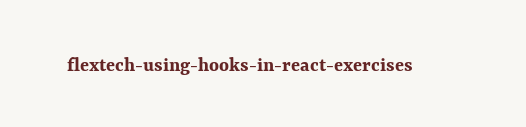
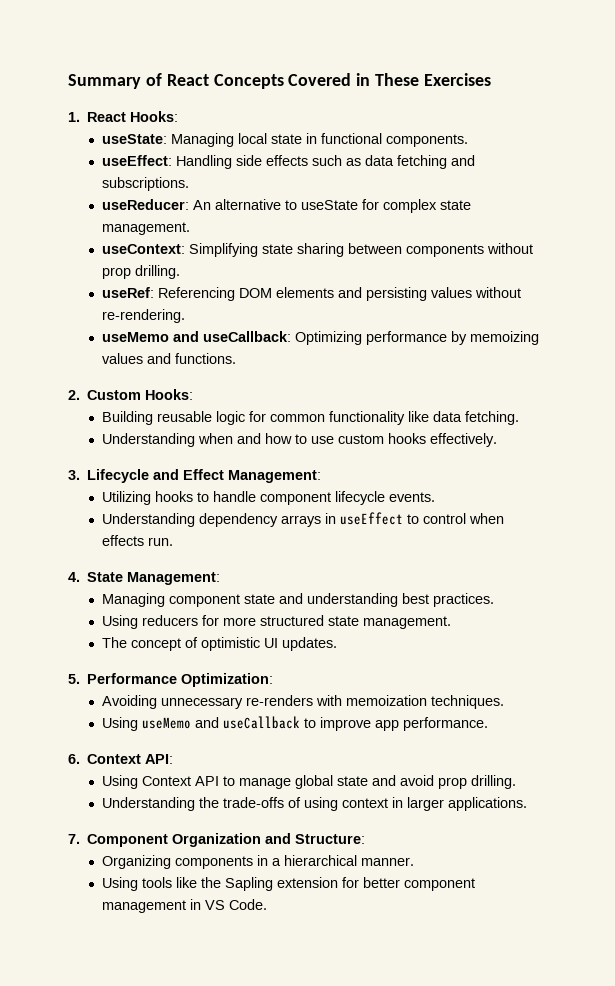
[67,57,413,75] flextech-using-hooks-in-react-exercises -> [68,73,492,89] [68,111,179,122] [102,133,469,147] [102,155,476,169] [102,177,190,191] [102,199,472,213] [102,222,191,235] [102,243,534,257] [102,265,181,279] [102,287,522,301] [102,309,186,323] [102,331,540,345] [102,353,237,364] [68,389,194,400] [102,411,520,425] [102,433,498,447] [68,469,322,483] [102,491,436,505] [102,512,505,527] [102,535,174,546] [68,572,221,585] [102,593,495,607] [102,615,452,629] [102,637,338,651] [68,673,274,687] [102,695,505,709] [102,716,489,731] [68,754,174,764] [102,775,517,789] [102,797,528,811] [68,833,366,847] [102,855,415,869] [102,877,476,891] [102,899,268,913] Summary of React Concepts Covered in These Exercises // 1. React Hooks: // useState: Managing local state in functional components. // useEffect: Handling side effects such as data fetching and subscriptions. // useReducer: An alternative to useState for complex state management. // useContext: Simplifying state sharing between components without prop drilling. // useRef: Referencing DOM elements and persisting values without re-rendering. // useMemo and useCallback: Optimizing performance by memoizing values and functions. // 2. Custom Hooks: // Building reusable logic for common functionality like data fetching. // Understanding when and how to use custom hooks effectively. // 3. Lifecycle and Effect Management: // Utilizing hooks to handle component lifecycle events. // Understanding dependency arrays in useEffect to control when effects run. // 4. State Management: // Managing component state and understanding best practices. // Using reducers for more structured state management. // The concept of optimistic UI updates. // 5. Performance Optimization: // Avoiding unnecessary re-renders with memoization techniques. // Using useMemo and useCallback to improve app performance. // 6. Context API: // Using Context API to manage global state and avoid prop drilling. // Understanding the trade-offs of using context in larger applications. // 7. Component Organization and Structure: // Organizing components in a hierarchical manner. // Using tools like the Sapling extension for better component management in VS Code.

